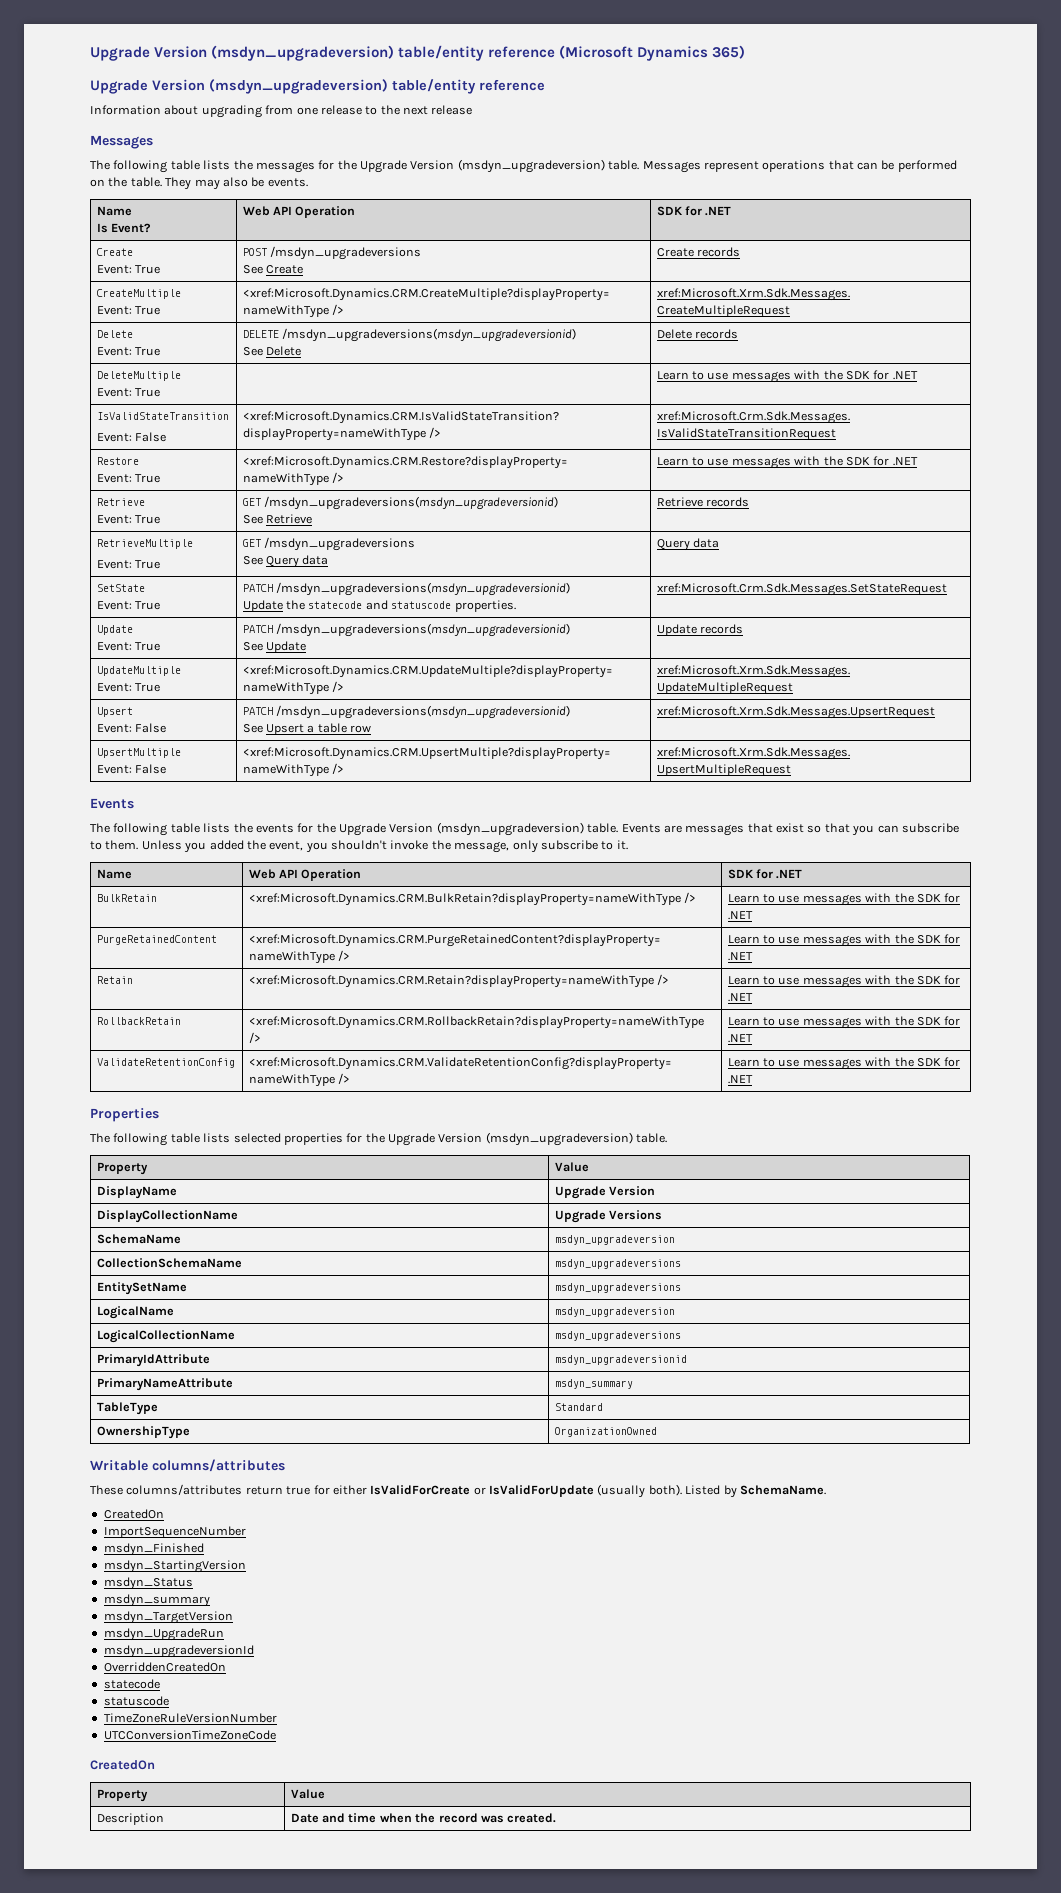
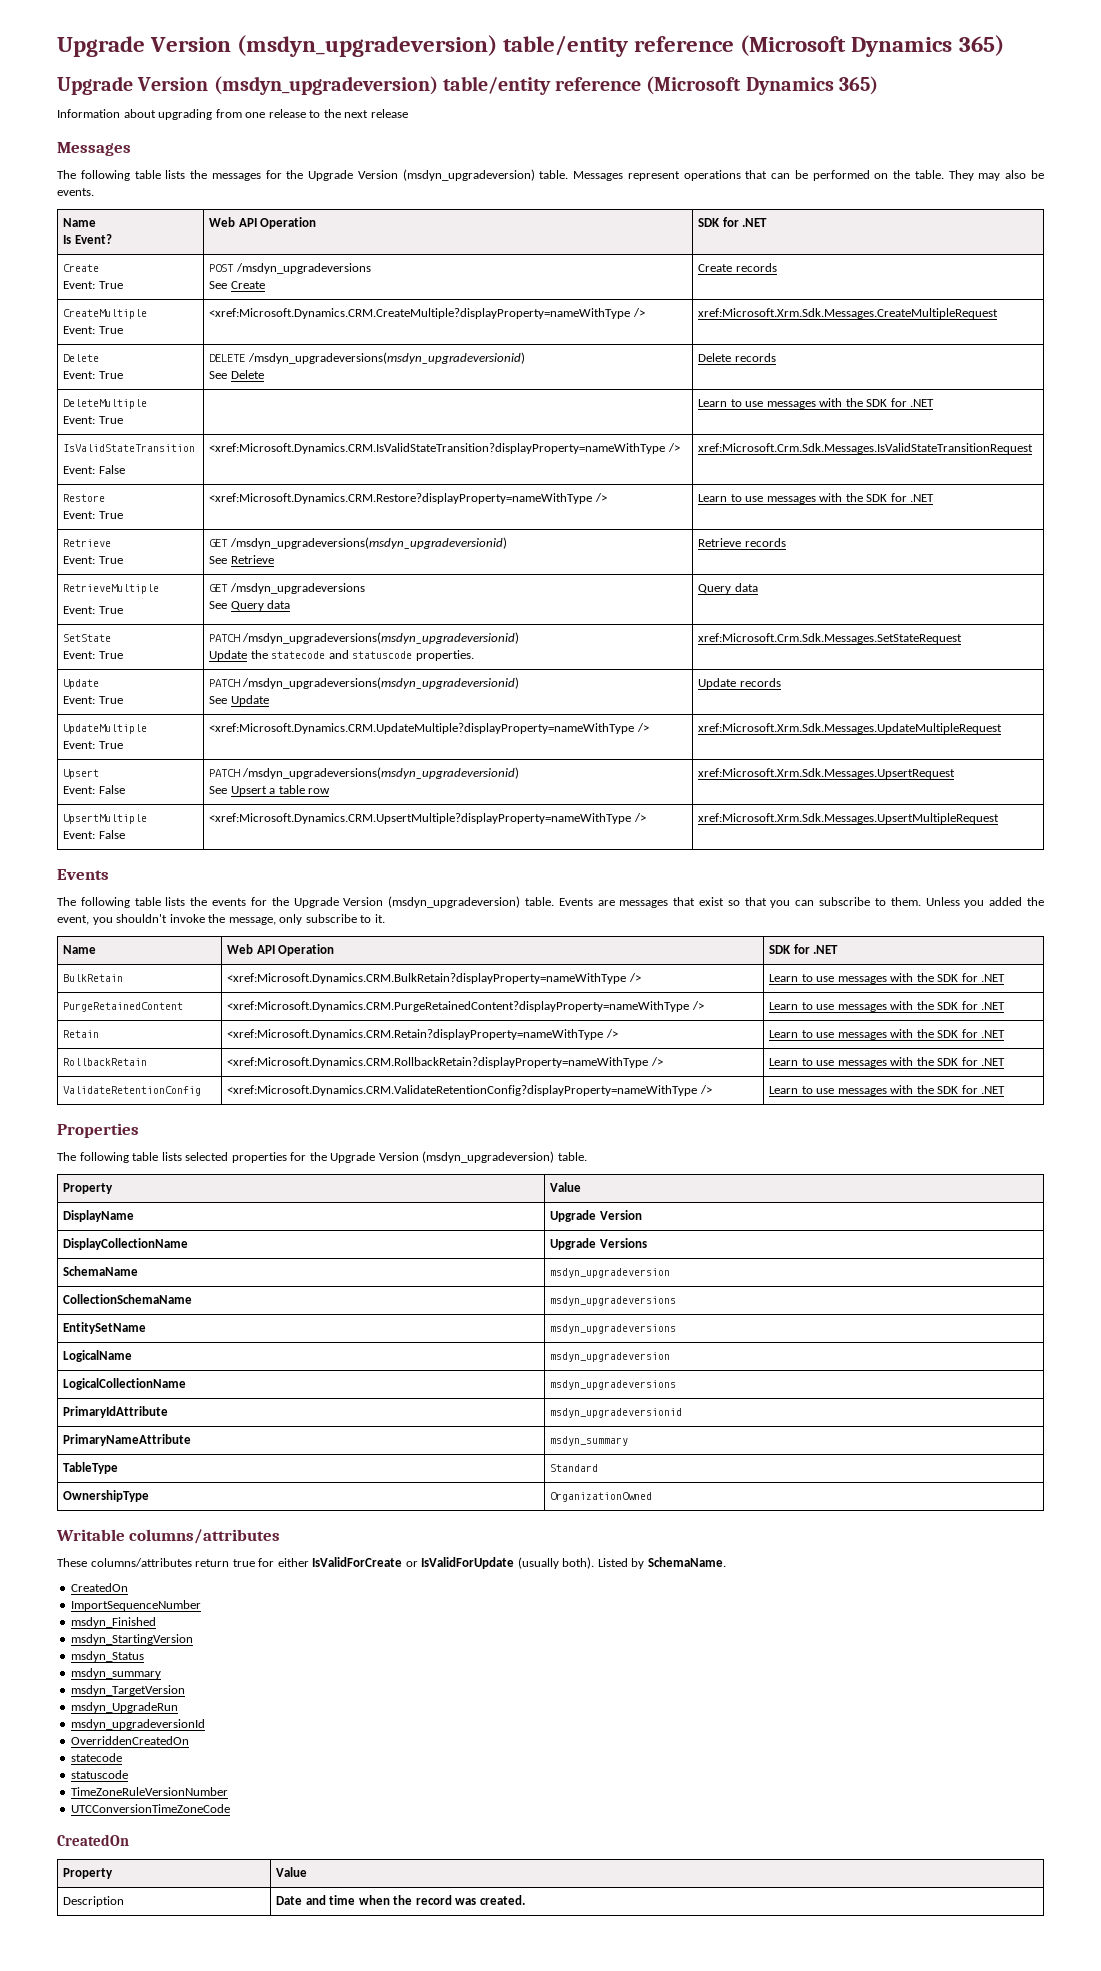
(545, 85) none -> [646,76,878,95] (Microsoft Dynamics 365)

